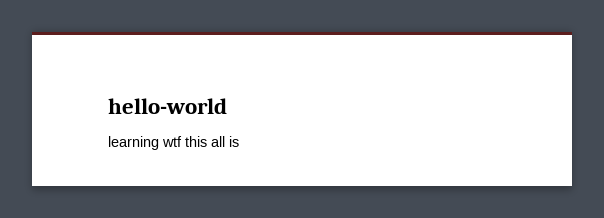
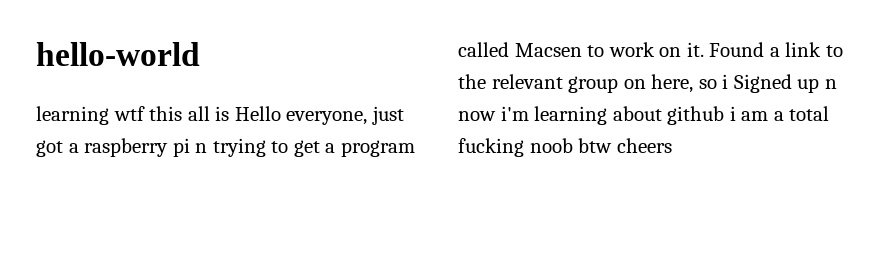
(239, 141) none -> [234,106,404,125] [36,138,415,157] [458,42,843,57] [458,74,837,93] [458,106,830,125] [458,138,672,157] Hello everyone, just got a raspberry pi n trying to get a program called Macsen to work on it. Found a link to the relevant group on here, so i Signed up n now i'm learning about github i am a total fucking noob btw cheers

